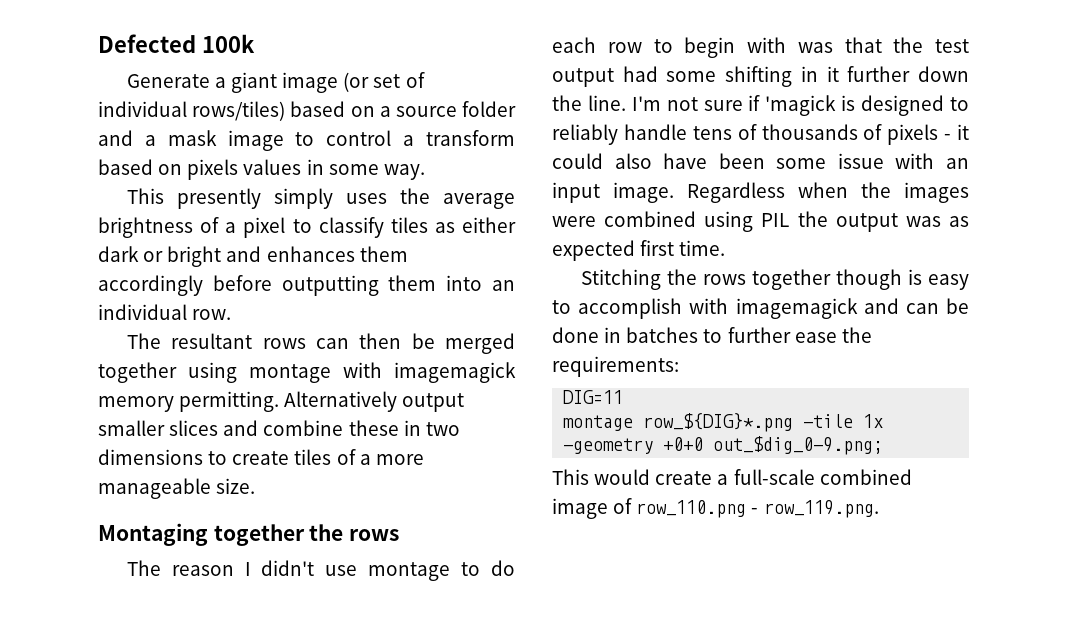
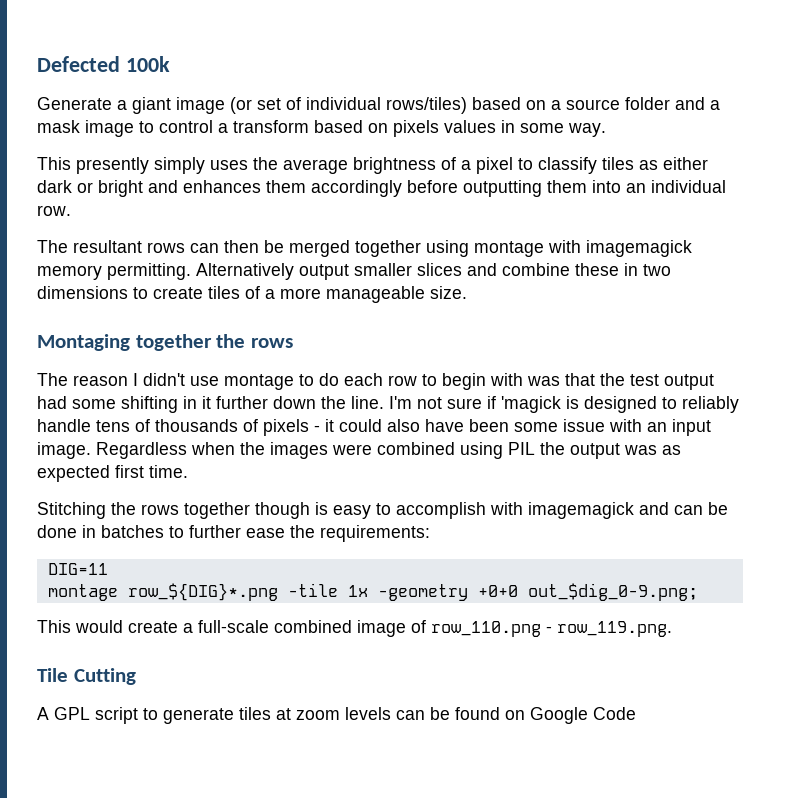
(879, 509) none -> [37,668,136,685] [37,707,636,724] // Tile Cutting // A GPL script to generate tiles at zoom levels can be found on Google Code

